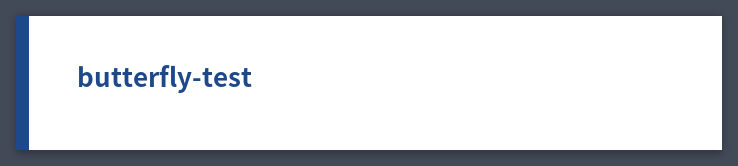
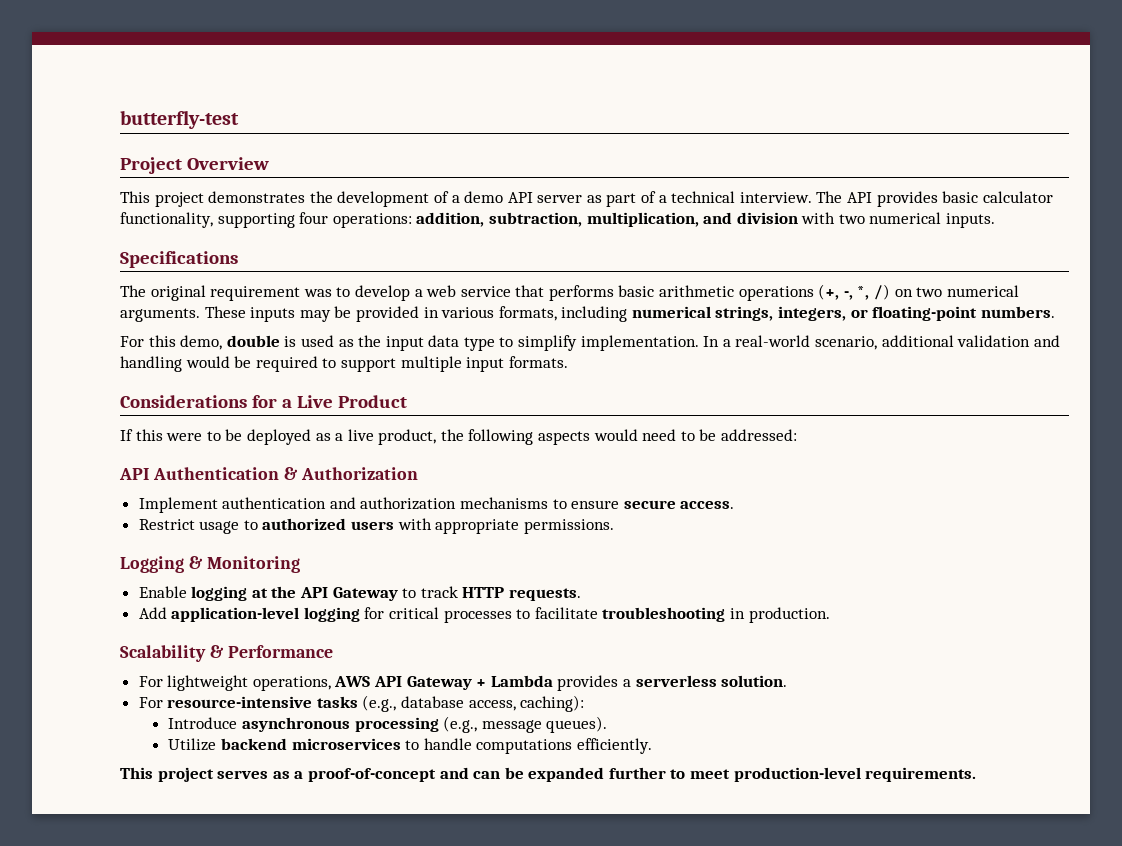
(252, 79) none -> [120,157,269,174] [120,191,1053,207] [120,212,996,228] [120,251,238,268] [120,284,1019,301] [120,306,1055,322] [120,335,1060,351] [120,356,568,372] [120,395,407,408] [120,429,798,445] [119,467,418,480] [138,497,735,513] [138,518,614,534] [120,556,300,573] [138,586,582,601] [138,607,830,623] [120,645,333,662] [138,675,788,691] [138,695,585,712] [168,716,608,733] [168,738,652,754] [120,767,977,782] // Project Overview // This project demonstrates the development of a demo API server as part of a technical interview. The API provides basic calculator functionality, supporting four operations: addition, subtraction, multiplication, and division with two numerical inputs. // Specifications // The original requirement was to develop a web service that performs basic arithmetic operations (+, -, *, /) on two numerical arguments. These inputs may be provided in various formats, including numerical strings, integers, or floating-point numbers. // For this demo, double is used as the input data type to simplify implementation. In a real-world scenario, additional validation and handling would be required to support multiple input formats. // Considerations for a Live Product // If this were to be deployed as a live product, the following aspects would need to be addressed: // API Authentication & Authorization // Implement authentication and authorization mechanisms to ensure secure access. // Restrict usage to authorized users with appropriate permissions. // Logging & Monitoring // Enable logging at the API Gateway to track HTTP requests. // Add application-level logging for critical processes to facilitate troubleshooting in production. // Scalability & Performance // For lightweight operations, AWS API Gateway + Lambda provides a serverless solution. // For resource-intensive tasks (e.g., database access, caching): // Introduce asynchronous processing (e.g., message queues). // Utilize backend microservices to handle computations efficiently. // This project serves as a proof-of-concept and can be expanded further to meet production-level requirements.

